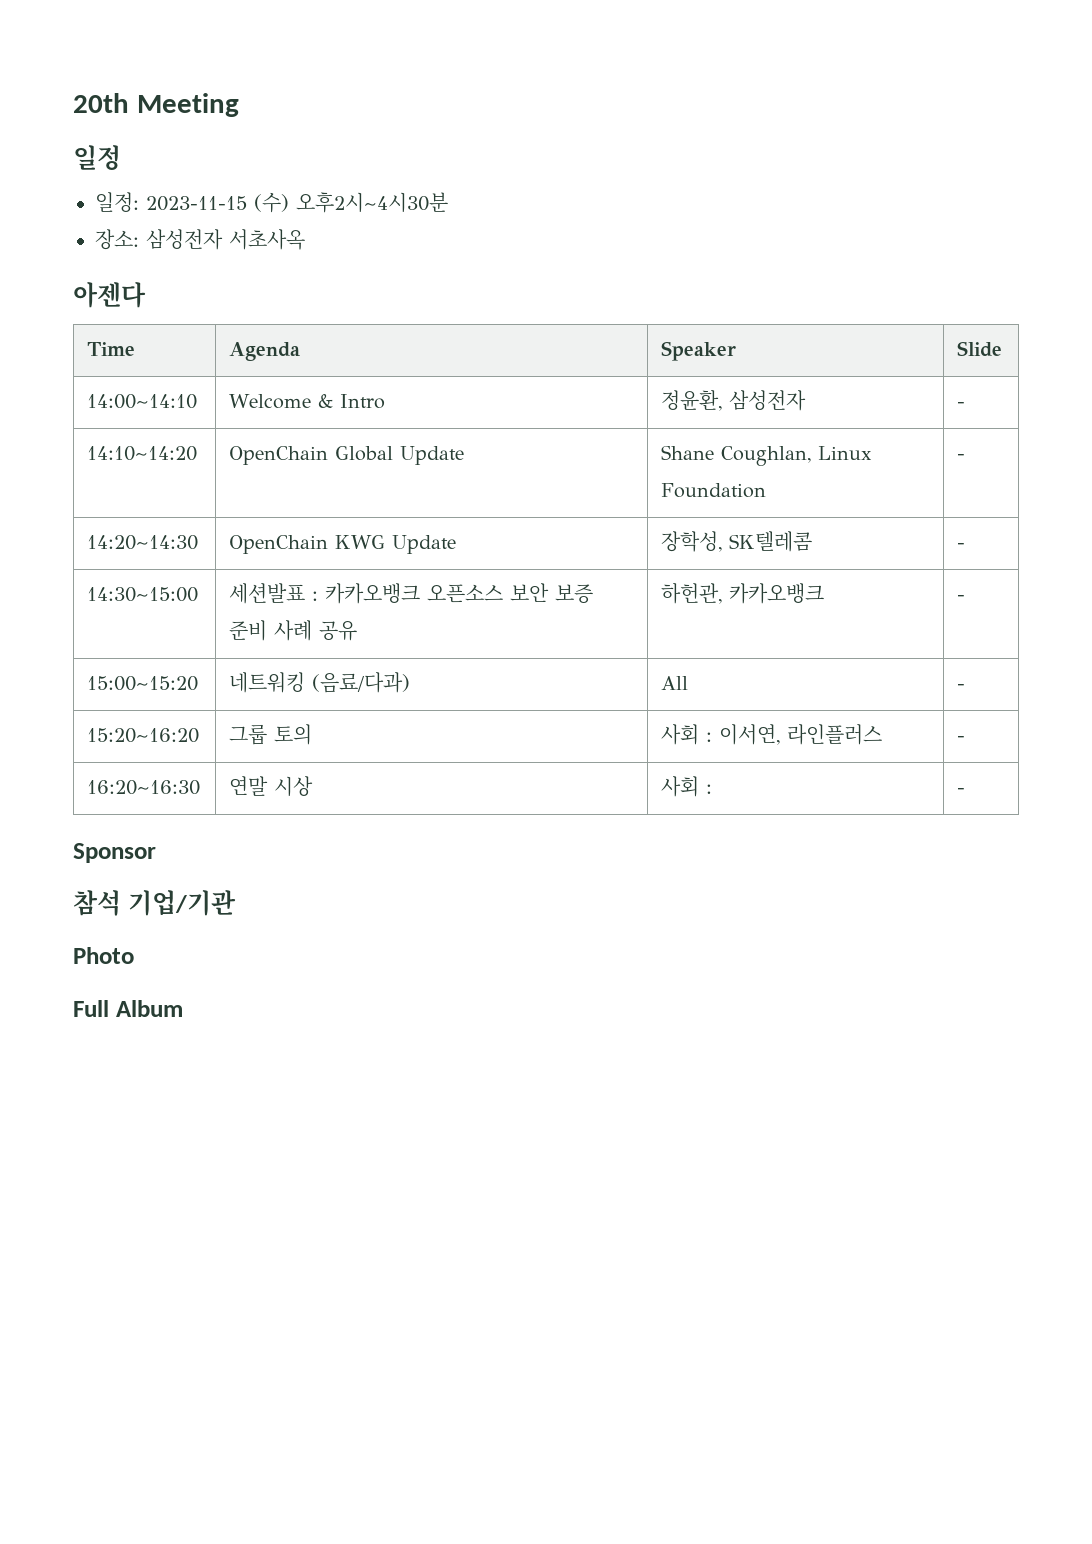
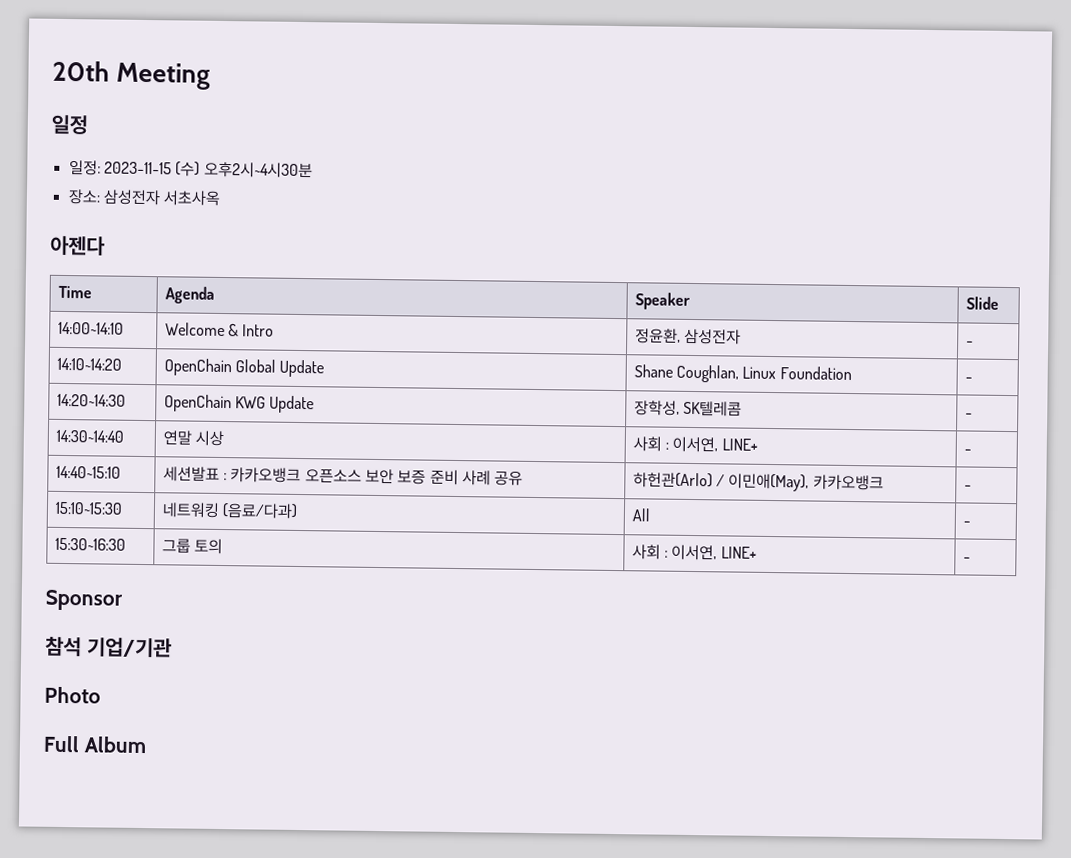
[87,587,199,602] 14:30~15:00 -> [55,429,124,443] [162,430,224,447] [632,436,758,453] [963,448,972,454] [55,465,121,479] 14:30~14:40 | 연말 시상 | 사회 : 이서연, LINE+ | - // 14:40~15:10
[661,583,723,604] 하헌관, -> [632,472,810,492] 하헌관(Arlo) / 이민애(May),
[87,676,199,691] 15:00~15:20 -> [54,501,123,515] 15:10~15:30
[87,728,200,743] 15:20~16:20 -> [54,537,126,551] 15:30~16:30
[787,724,883,745] [957,736,966,742] [87,780,201,795] [229,776,314,796] [661,776,713,797] 라인플러스 | - // 16:20~16:30 | 연말 시상 | 사회 : -> [720,546,757,559] LINE+

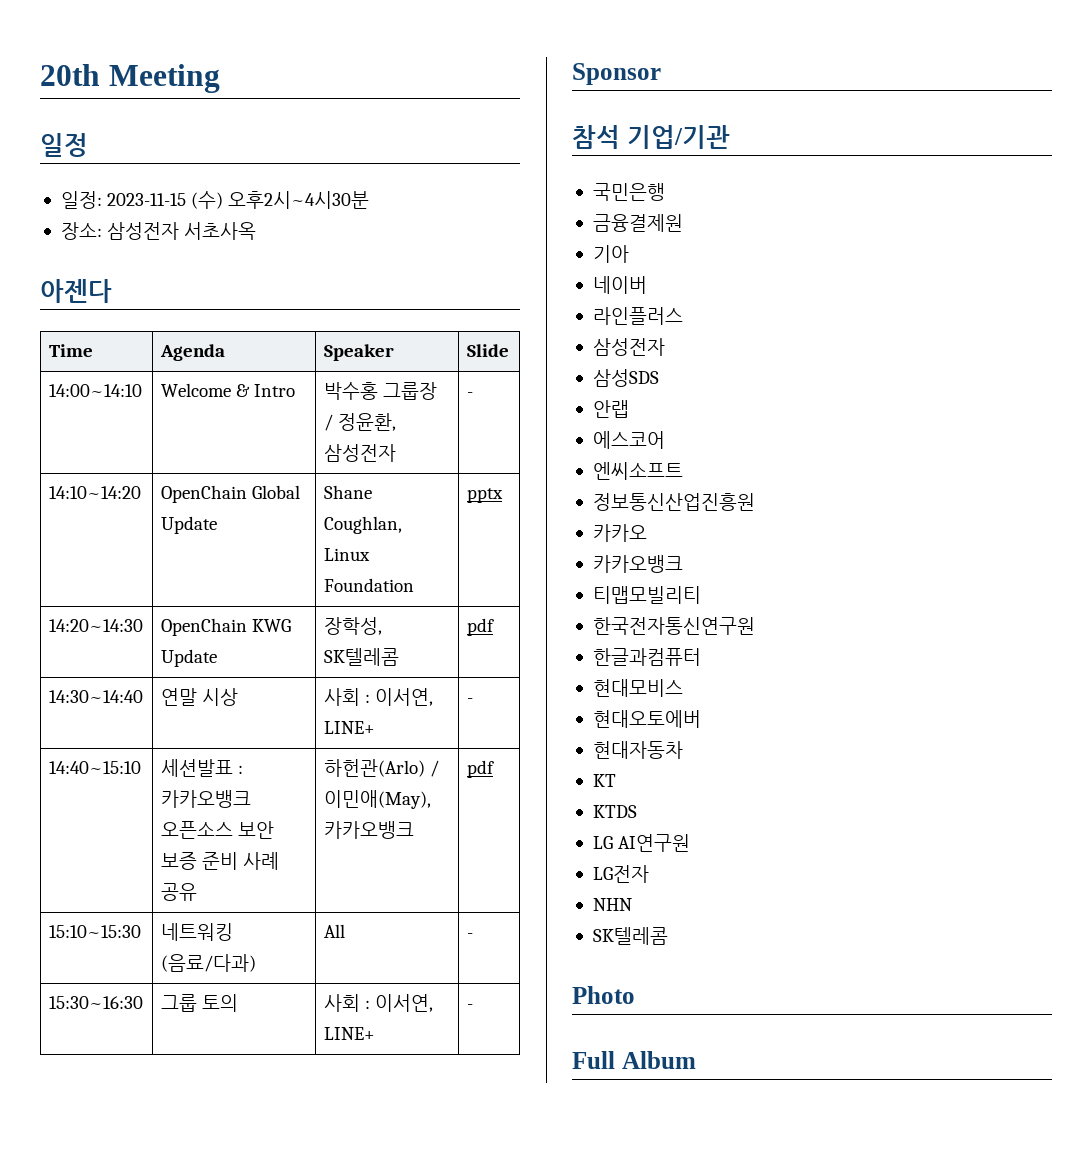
(275, 330) none -> [323,382,437,400] [323,414,333,431] 박수홍 그룹장 /
[964,376,973,382] - -> [466,488,503,503] pptx
[964,412,973,418] - -> [466,618,494,636] pdf
[963,484,972,490] - -> [466,760,494,778] pdf
(172, 647) none -> [592,183,665,201] [592,214,683,232] [592,245,629,263] [592,276,647,294] [592,307,683,325] [592,338,665,356] [592,369,659,387] [592,400,629,418] [592,431,665,449] [592,462,683,480] [592,493,755,511] [592,524,647,542] [592,555,683,573] [592,586,701,604] [592,617,755,635] [592,648,701,666] [592,679,683,697] [592,710,701,728] [592,741,683,759] [592,774,616,787] [592,805,637,818] [592,834,691,852] [592,865,649,883] [592,898,632,911] [592,927,668,945] // 국민은행 // 금융결제원 // 기아 // 네이버 // 라인플러스 // 삼성전자 // 삼성SDS // 안랩 // 에스코어 // 엔씨소프트 // 정보통신산업진흥원 // 카카오 // 카카오뱅크 // 티맵모빌리티 // 한국전자통신연구원 // 한글과컴퓨터 // 현대모비스 // 현대오토에버 // 현대자동차 // KT // KTDS // LG AI연구원 // LG전자 // NHN // SK텔레콤

